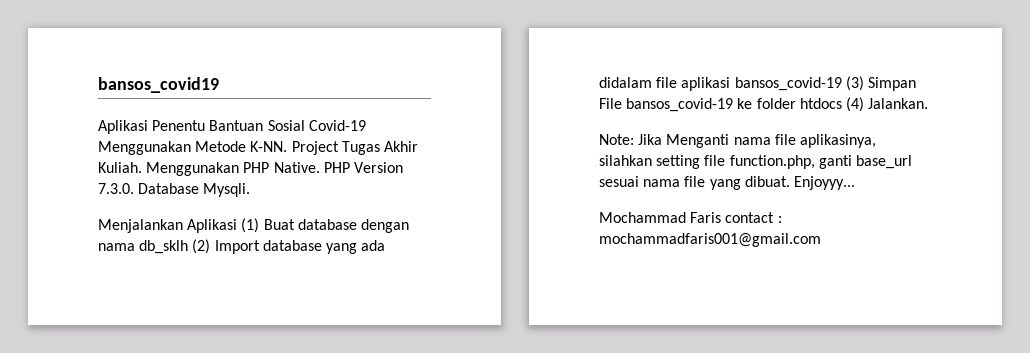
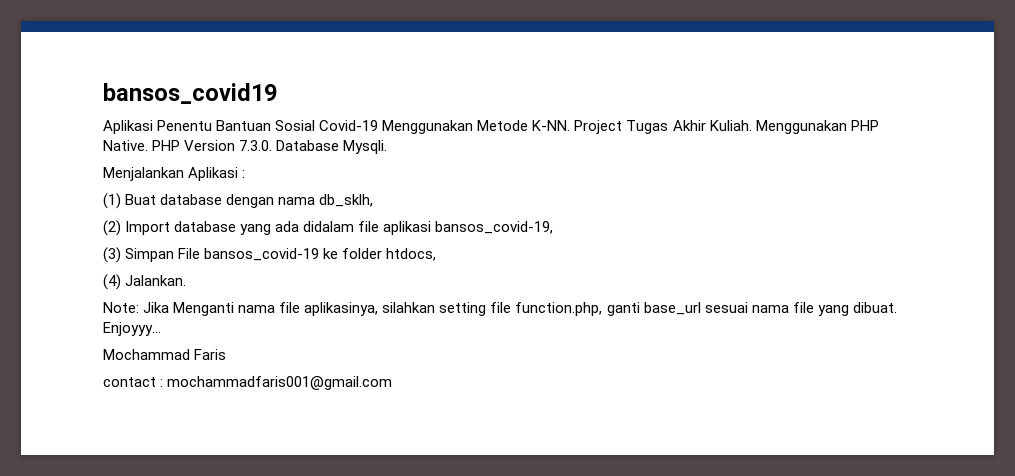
(238, 226) none -> [242,170,246,178] : //
[139,240,189,254] db_sklh -> [319,194,374,207] db_sklh, //
[734,77,842,91] bansos_covid-19 -> [435,221,554,234] bansos_covid-19, //
[799,98,842,109] htdocs -> [386,248,437,261] htdocs, //
(722, 217) none -> (227, 354) //

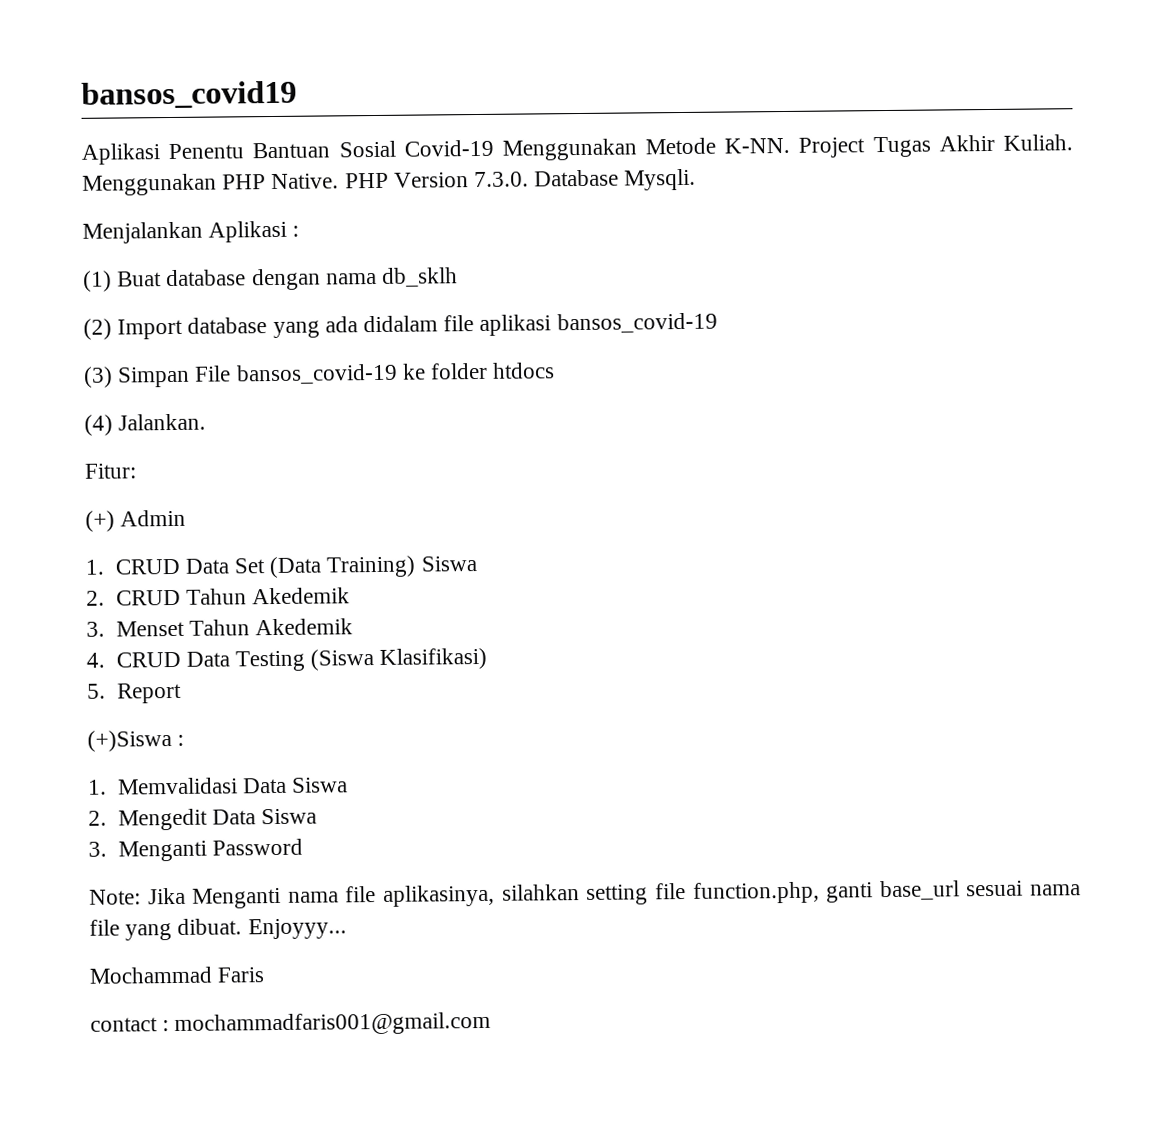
[319,194,374,207] db_sklh, -> [382,267,459,287] db_sklh
[435,221,554,234] bansos_covid-19, -> [556,312,718,334] bansos_covid-19
[386,248,437,261] htdocs, -> [492,362,556,379] htdocs
(187, 280) none -> [84,463,137,479] [85,509,187,532] [85,555,477,579] [86,587,350,606] [86,618,353,637] [86,647,488,672] [87,682,182,704] [87,730,185,752] [88,777,348,795] [88,808,317,831] [88,838,303,862] // Fitur: // (+) Admin // 1. CRUD Data Set (Data Training) Siswa // 2. CRUD Tahun Akedemik // 3. Menset Tahun Akedemik // 4. CRUD Data Testing (Siswa Klasifikasi) // 5. Report // (+)Siswa : // 1. Memvalidasi Data Siswa // 2. Mengedit Data Siswa // 3. Menganti Password

